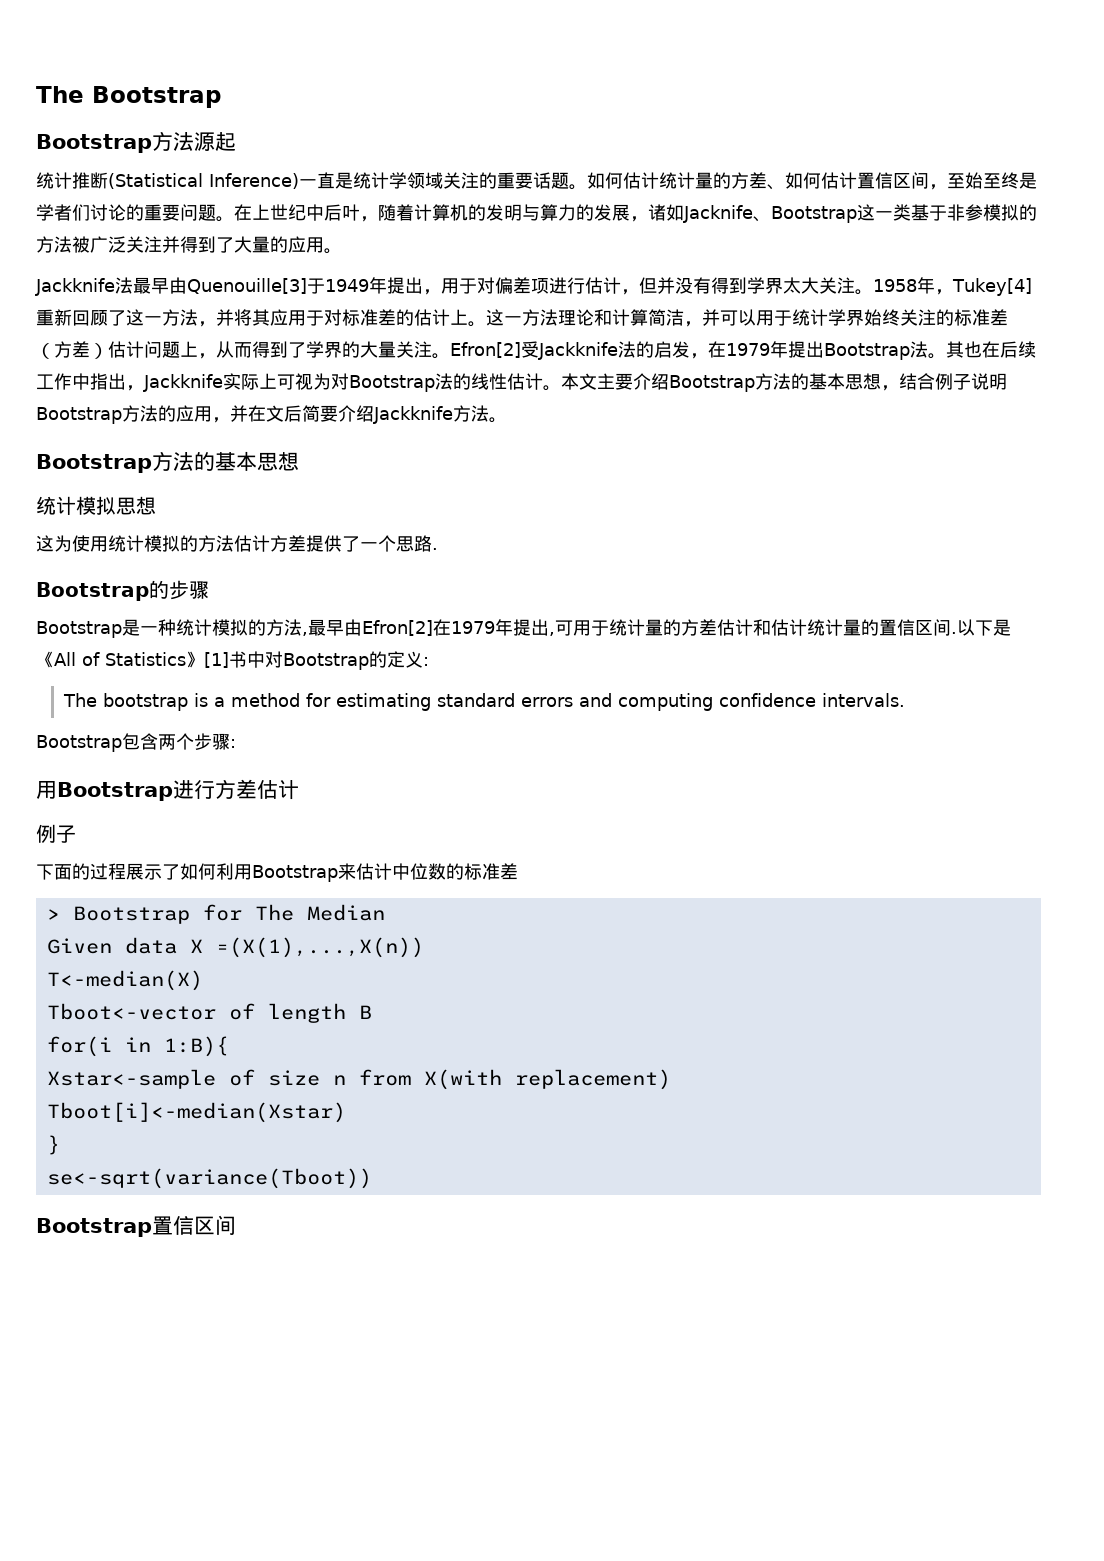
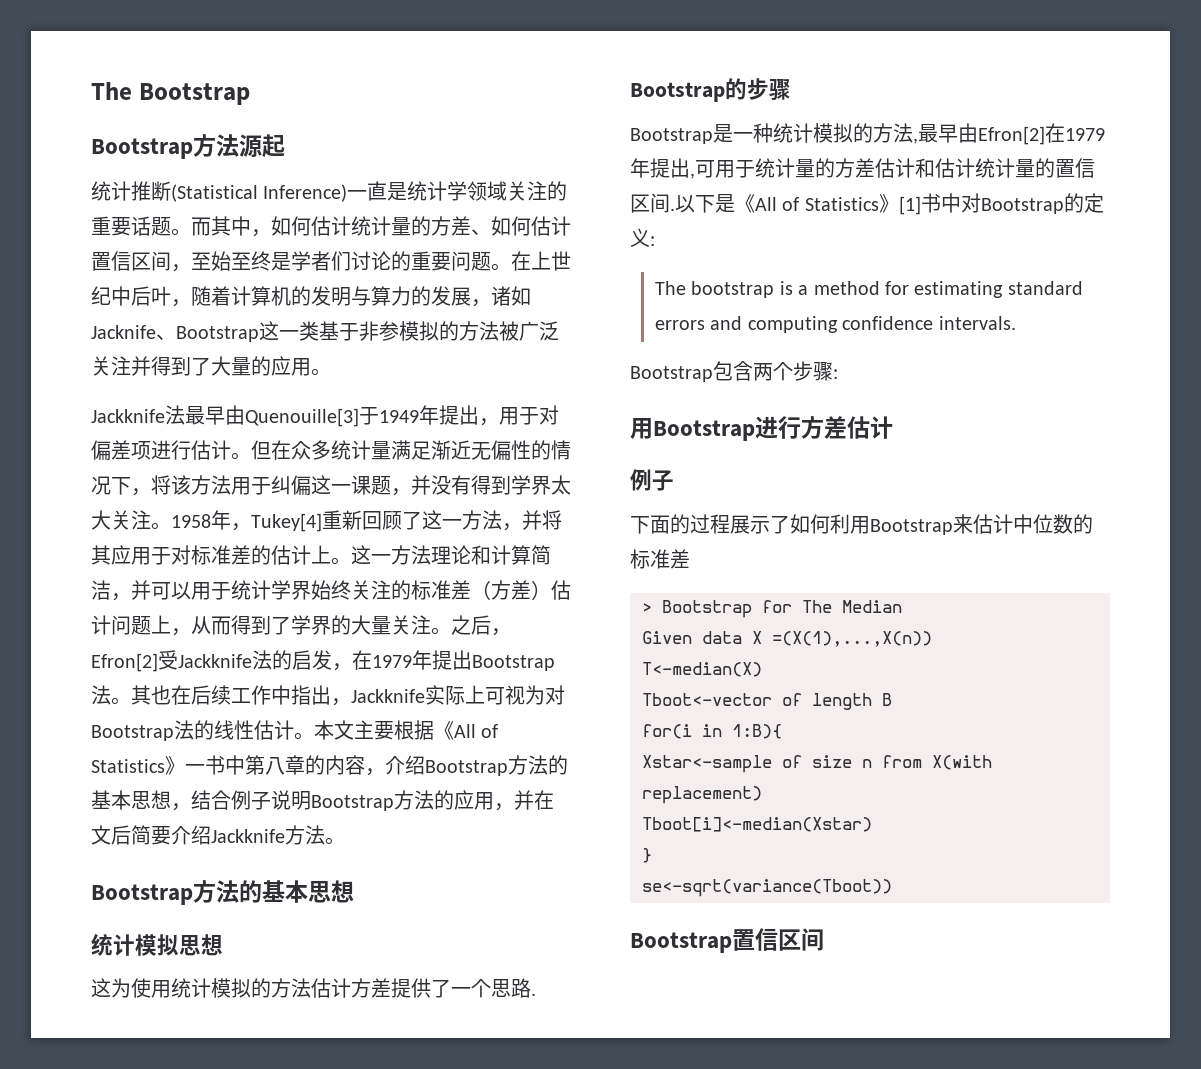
(587, 187) none -> [191,216,271,237] 而其中，
[621,277,657,295] ，但 -> [231,440,571,461] [91,475,411,496] 。但在众多统计量满足渐近无偏性的情况下，将该方法用于纠偏这一课题，
(450, 356) none -> [451,615,511,636] 之后，
(633, 381) none -> [394,720,499,740] [91,755,385,776] 根据《All of Statistics》一书中第八章的内容，

